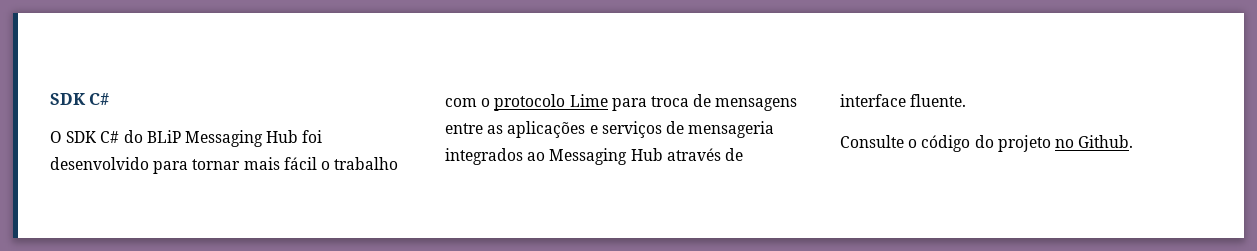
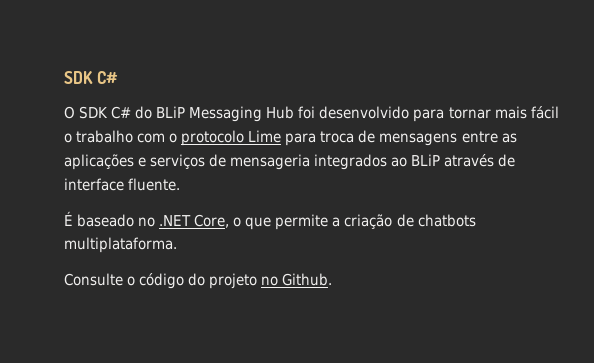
[549,148,663,165] Messaging Hub -> [411,154,441,166] BLiP
(967, 100) none -> [64,211,476,230] [64,237,177,253] // É baseado no .NET Core, o que permite a criação de chatbots multiplataforma.

